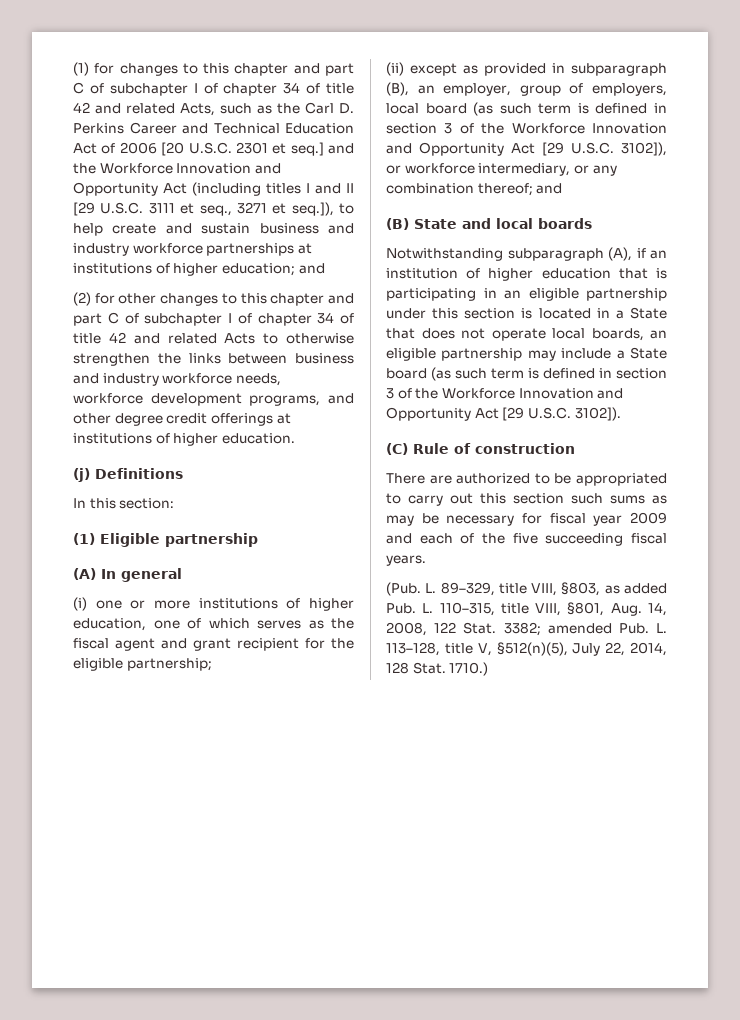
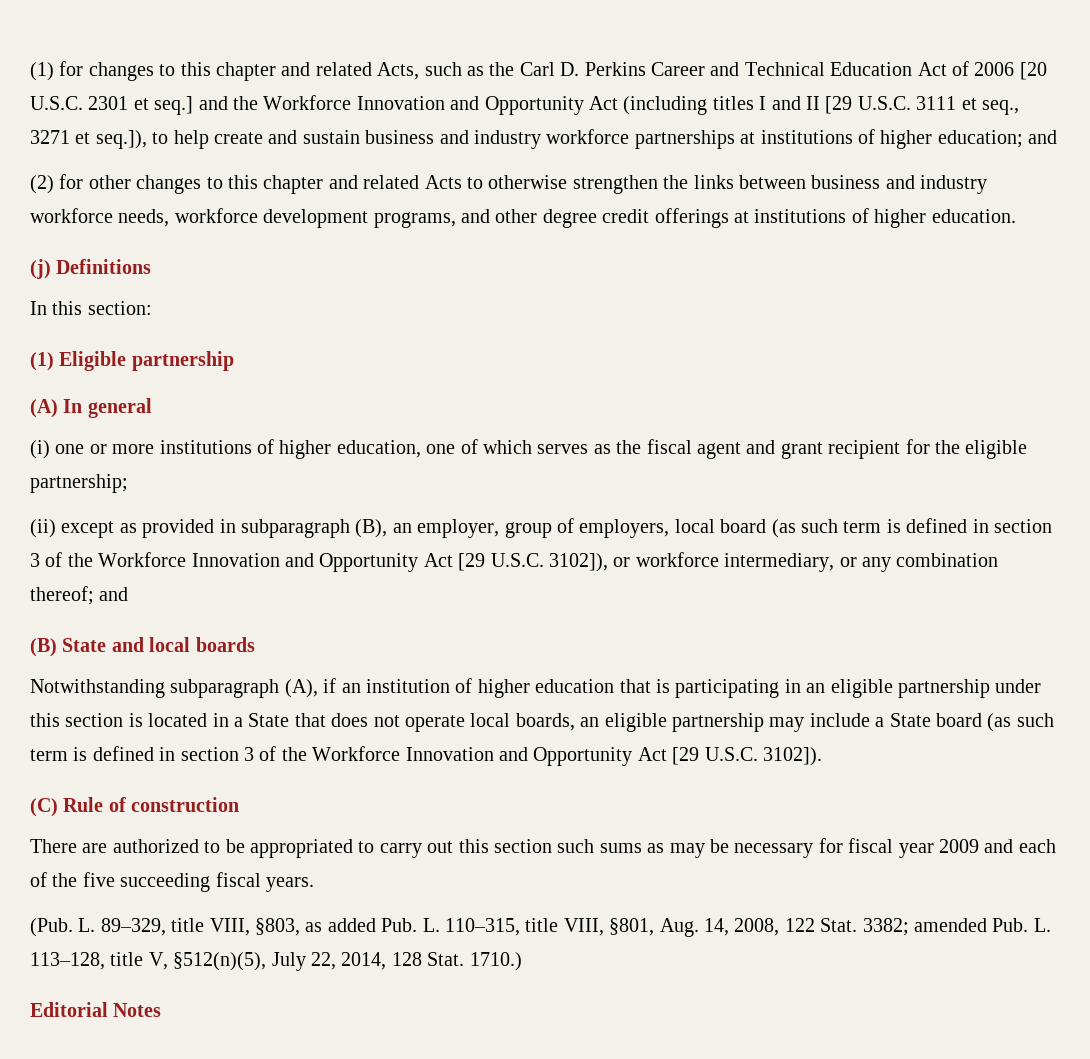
[325,63,354,76] [73,82,354,96] [73,102,121,114] part C of subchapter I of chapter 34 of title 42 and -> (311, 69) none
[73,312,354,326] [73,332,160,344] part C of subchapter I of chapter 34 of title 42 and -> (358, 182) none
(489, 669) none -> [30,1002,162,1017] // Editorial Notes

